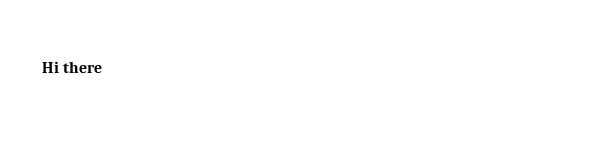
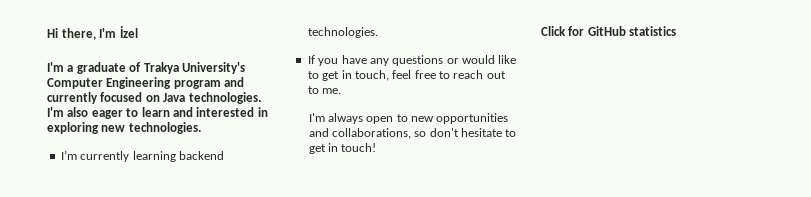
[63,61,103,73] there -> [61,26,138,40] [47,62,245,74] [47,77,245,89] [47,92,261,104] [47,107,268,119] [47,122,201,134] [60,150,224,162] [307,27,378,38] [307,55,517,66] [307,70,506,81] [307,86,342,94] [308,113,509,124] [308,128,517,139] [308,143,377,154] [541,26,677,36] there, I'm İzel // I'm a graduate of Trakya University's Computer Engineering program and currently focused on Java technologies. I'm also eager to learn and interested in exploring new technologies. // I’m currently learning backend technologies. // If you have any questions or would like to get in touch, feel free to reach out to me. // I'm always open to new opportunities and collaborations, so don't hesitate to get in touch! // Click for GitHub statistics

